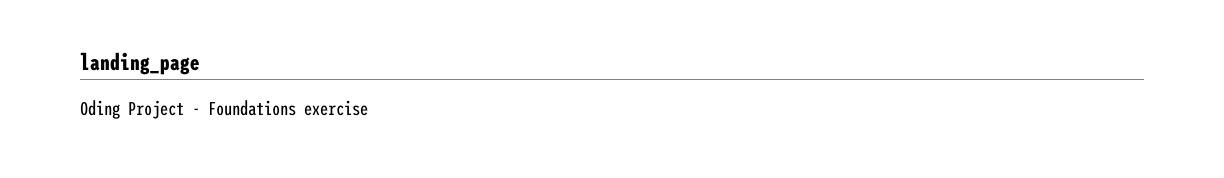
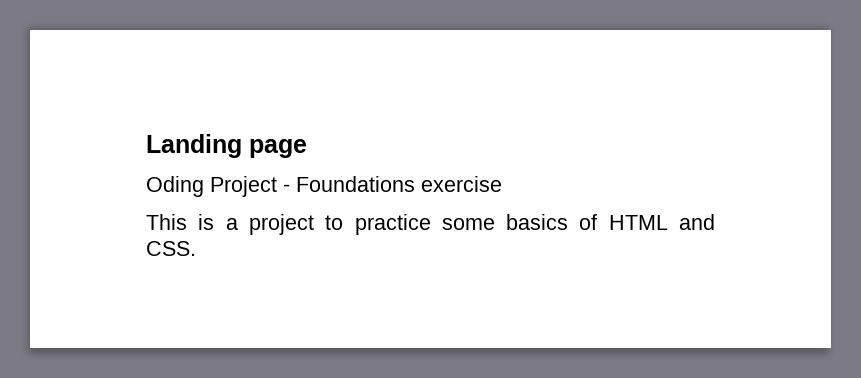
[80,52,200,75] landing_page -> [146,134,307,158] Landing page
(368, 108) none -> [146,214,715,235] [146,241,196,256] // This is a project to practice some basics of HTML and CSS.

